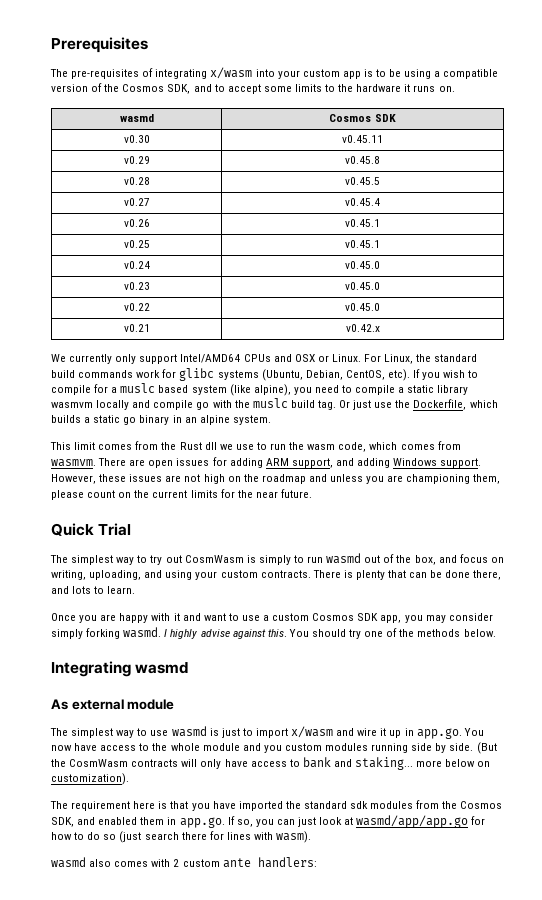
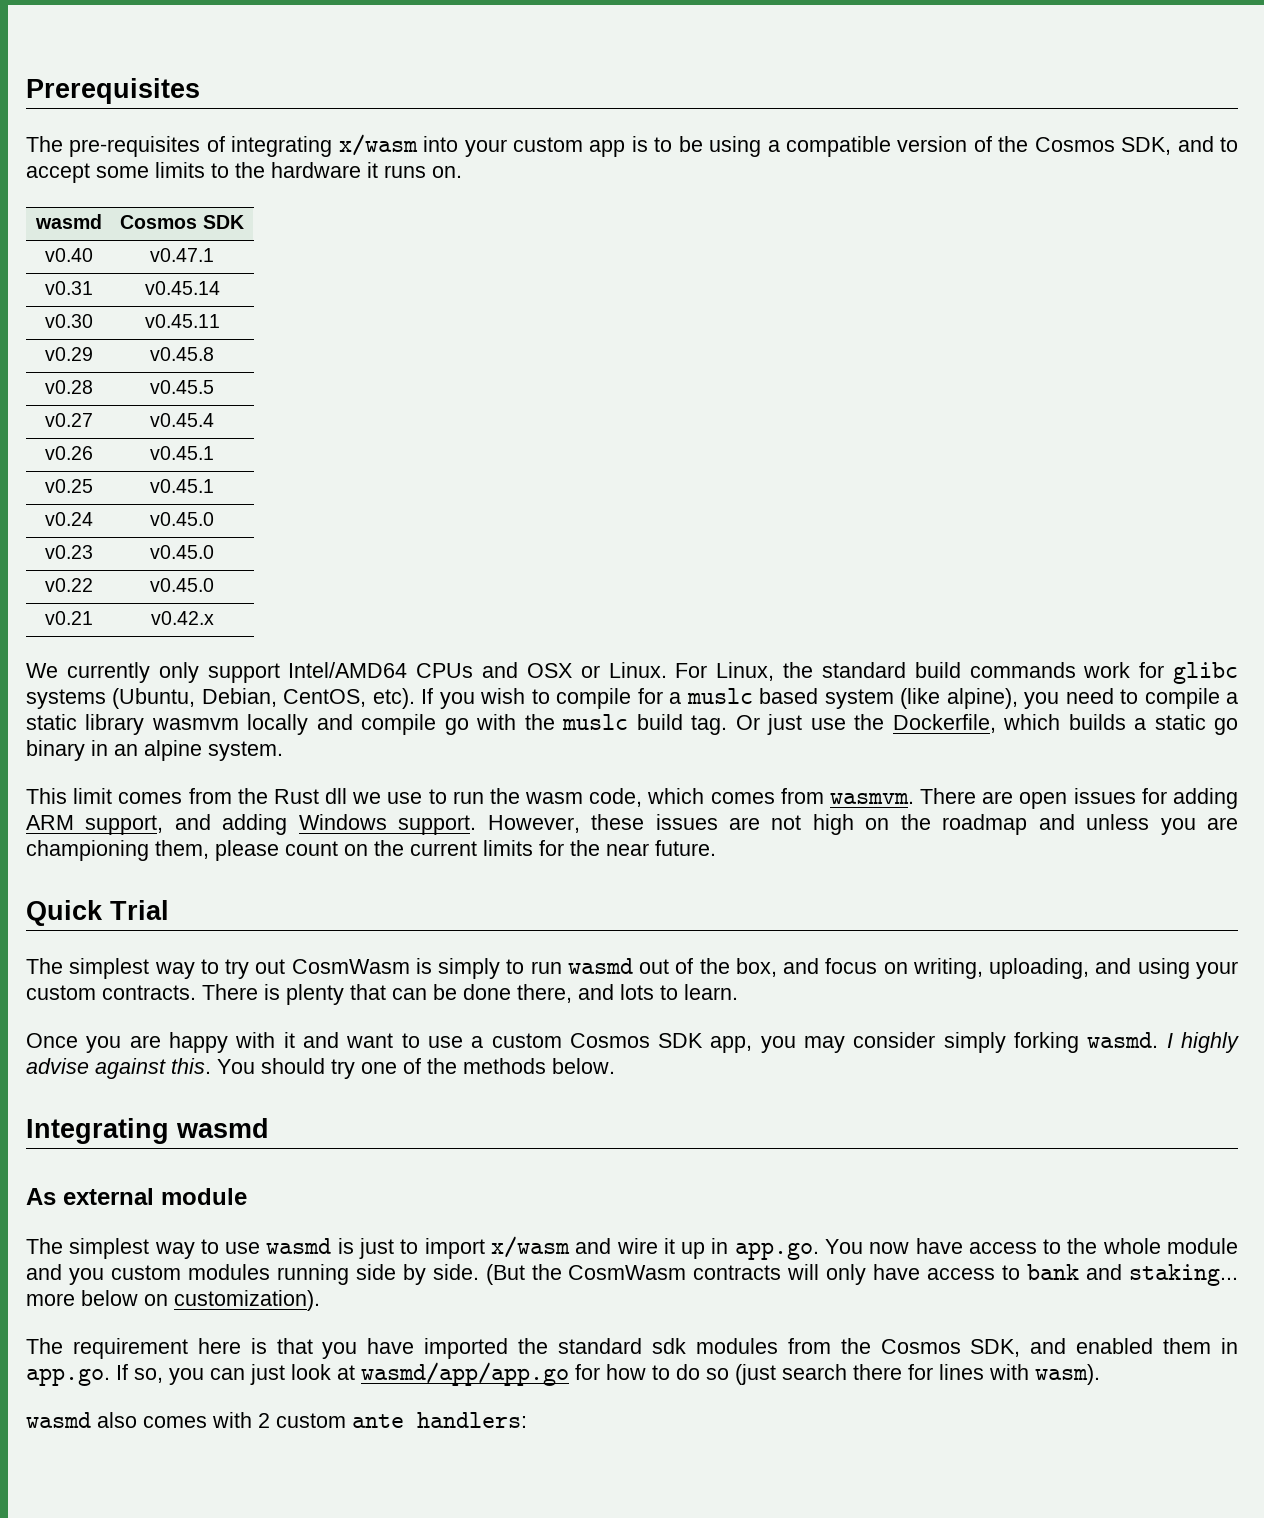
(396, 118) none -> [44,248,93,262] [150,248,214,262] [44,281,93,295] [144,281,220,295] // v0.40 | v0.47.1 // v0.31 | v0.45.14

